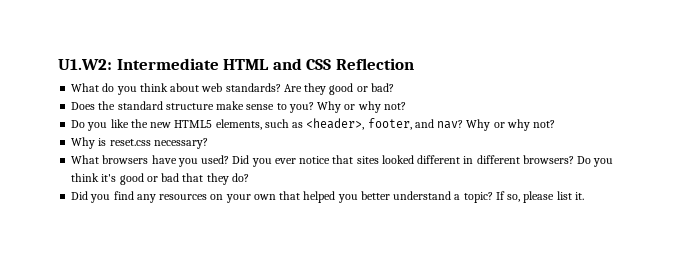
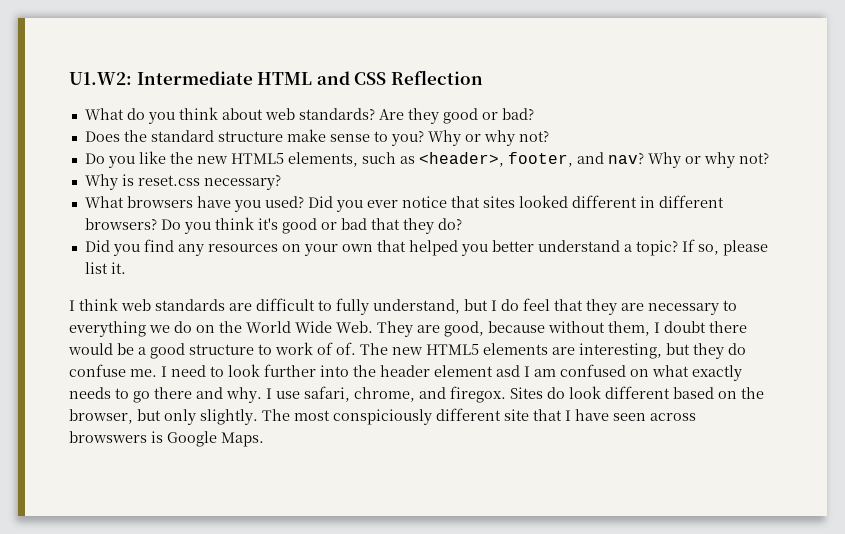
(584, 196) none -> [69,298,737,315] [69,321,747,337] [68,342,746,359] [69,364,742,381] [69,386,764,403] [69,408,696,425] [69,431,264,447] // I think web standards are difficult to fully understand, but I do feel that they are necessary to everything we do on the World Wide Web. They are good, because without them, I doubt there would be a good structure to work of of. The new HTML5 elements are interesting, but they do confuse me. I need to look further into the header element asd I am confused on what exactly needs to go there and why. I use safari, chrome, and firegox. Sites do look different based on the browser, but only slightly. The most conspiciously different site that I have seen across browswers is Google Maps.

